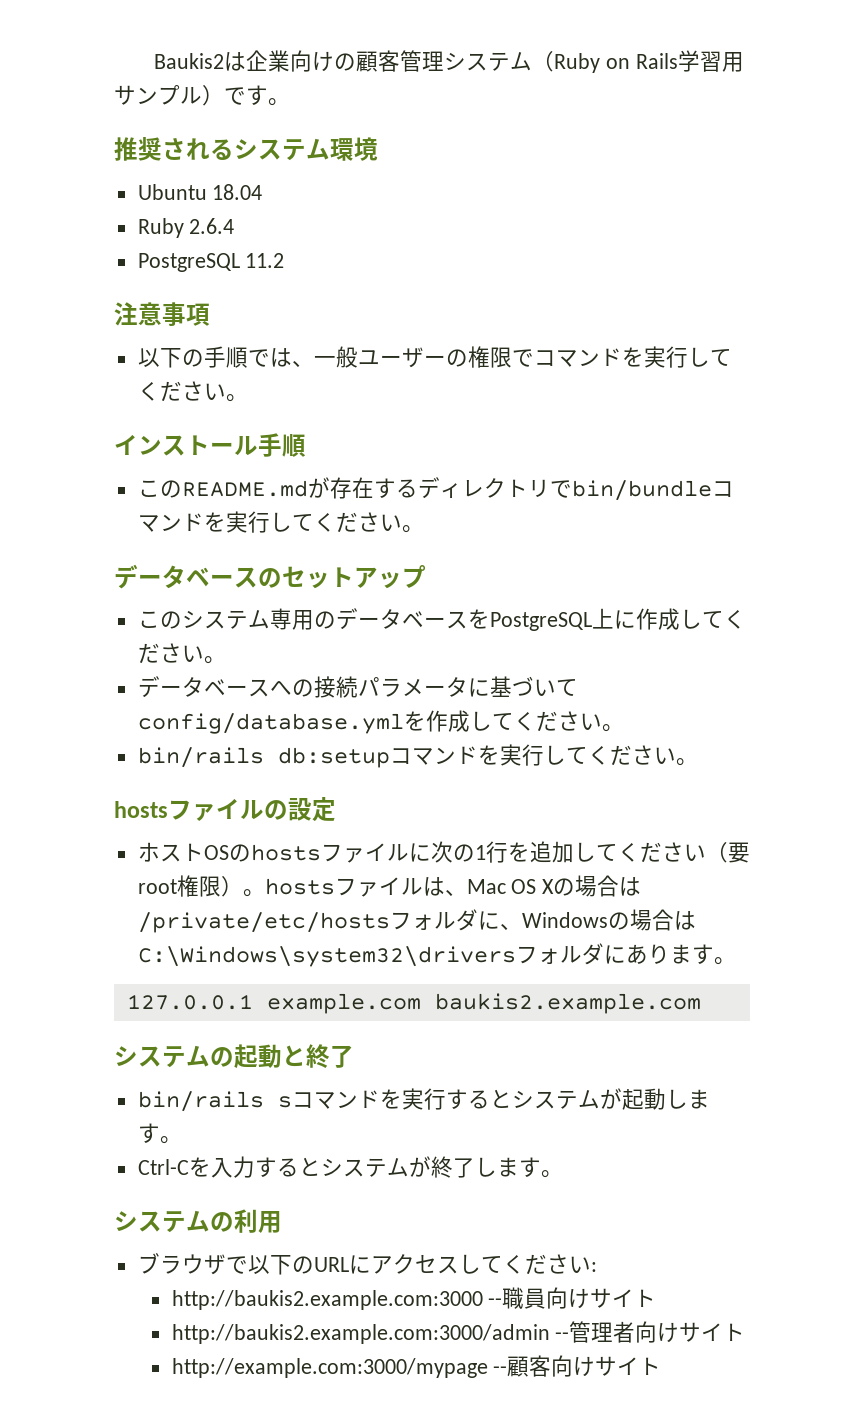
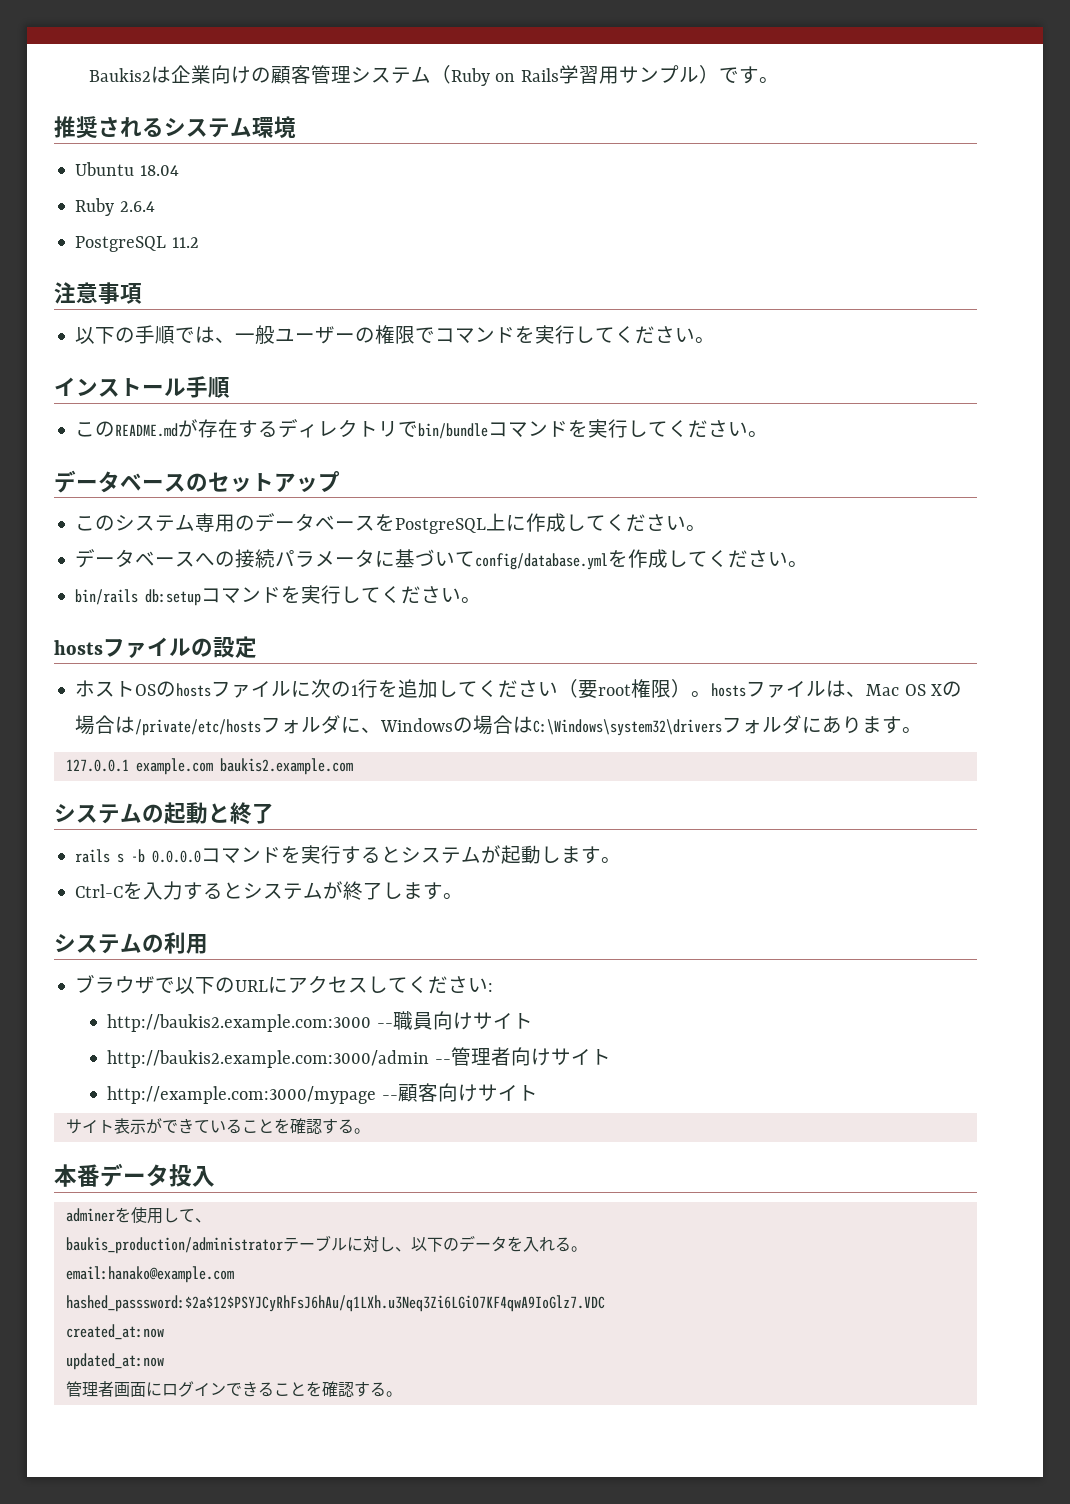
[137,1091,292,1112] bin/rails s -> [75,849,202,863] rails s -b 0.0.0.0
(662, 1366) none -> [65,1118,370,1134] [54,1163,215,1187] [65,1207,211,1224] [65,1235,587,1254] [65,1266,234,1283] [65,1295,605,1312] [65,1324,164,1340] [65,1353,164,1370] [65,1381,402,1397] // サイト表示ができていることを確認する。 // 本番データ投入 // adminerを使用して、 // baukis_production/administratorテーブルに対し、以下のデータを入れる。 // email:hanako@example.com // hashed_passsword:$2a$12$PSYJCyRhFsJ6hAu/q1LXh.u3Neq3Zi6LGiO7KF4qwA9IoGlz7.VDC // created_at:now // updated_at:now // 管理者画面にログインできることを確認する。

